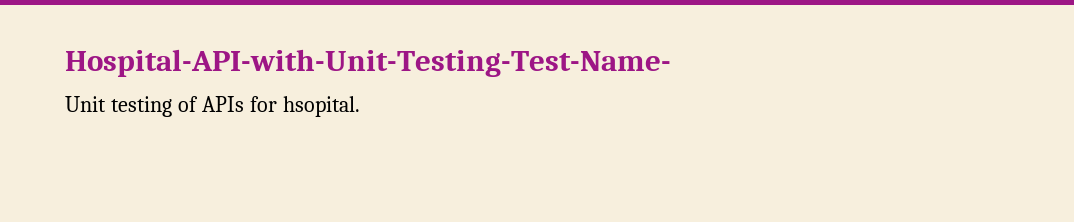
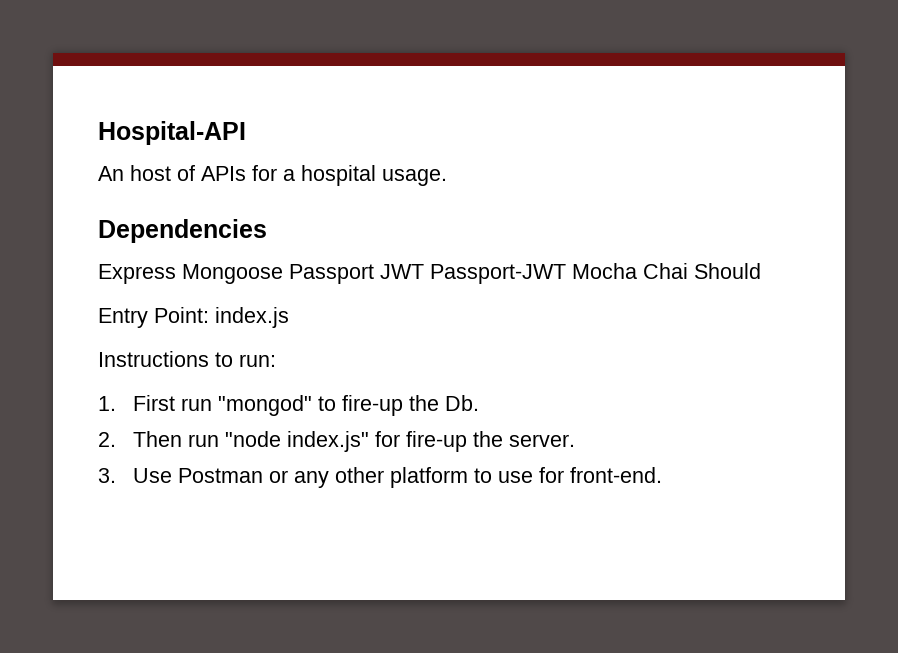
[65,49,671,77] [65,96,360,117] Hospital-API-with-Unit-Testing-Test-Name- // Unit testing of APIs for hsopital. -> [98,121,246,145] [98,165,447,186] [98,219,267,243] [98,263,761,284] [98,307,289,328] [98,351,276,367] [98,395,479,416] [98,431,575,452] [98,467,662,488] Hospital-API // An host of APIs for a hospital usage. // Dependencies // Express Mongoose Passport JWT Passport-JWT Mocha Chai Should // Entry Point: index.js // Instructions to run: // 1. First run "mongod" to fire-up the Db. // 2. Then run "node index.js" for fire-up the server. // 3. Use Postman or any other platform to use for front-end.

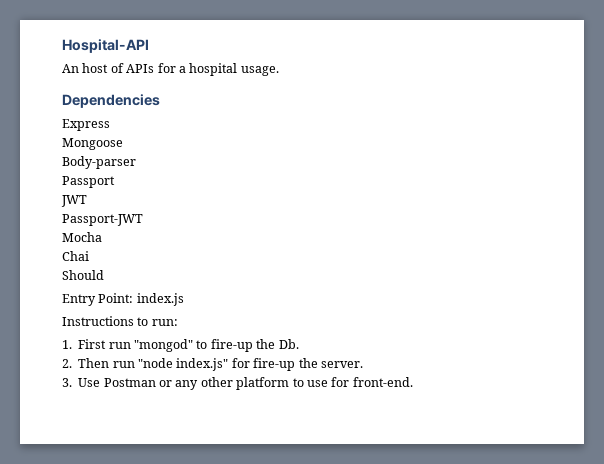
(176, 274) none -> (110, 125) //
(283, 274) none -> [62,156,136,169] // Body-parser //
(374, 274) none -> (115, 182) //
(424, 271) none -> (87, 201) //
(566, 274) none -> (143, 220) //
(637, 271) none -> (102, 237) //
(688, 271) none -> (89, 256) //

